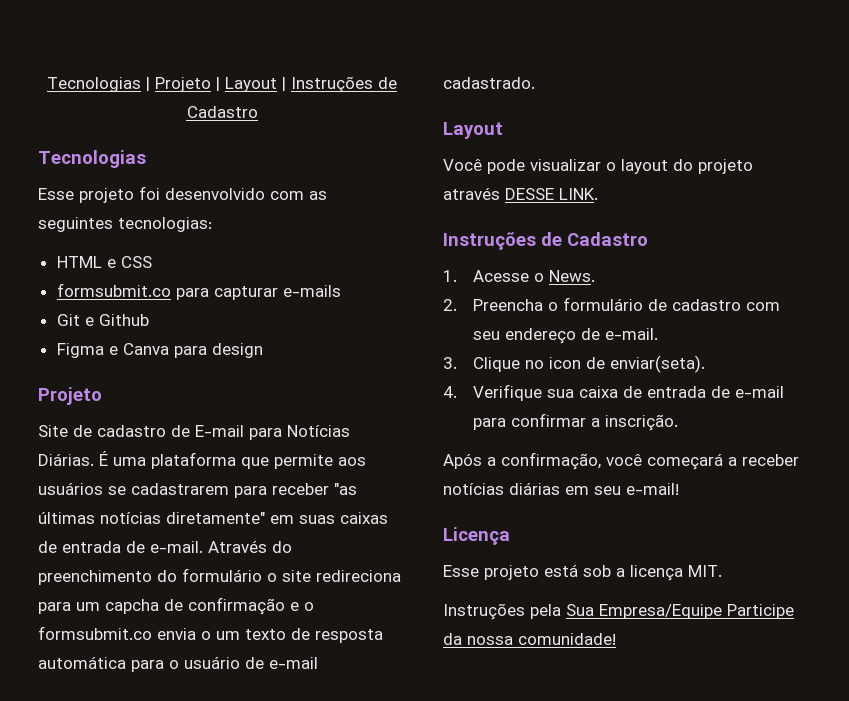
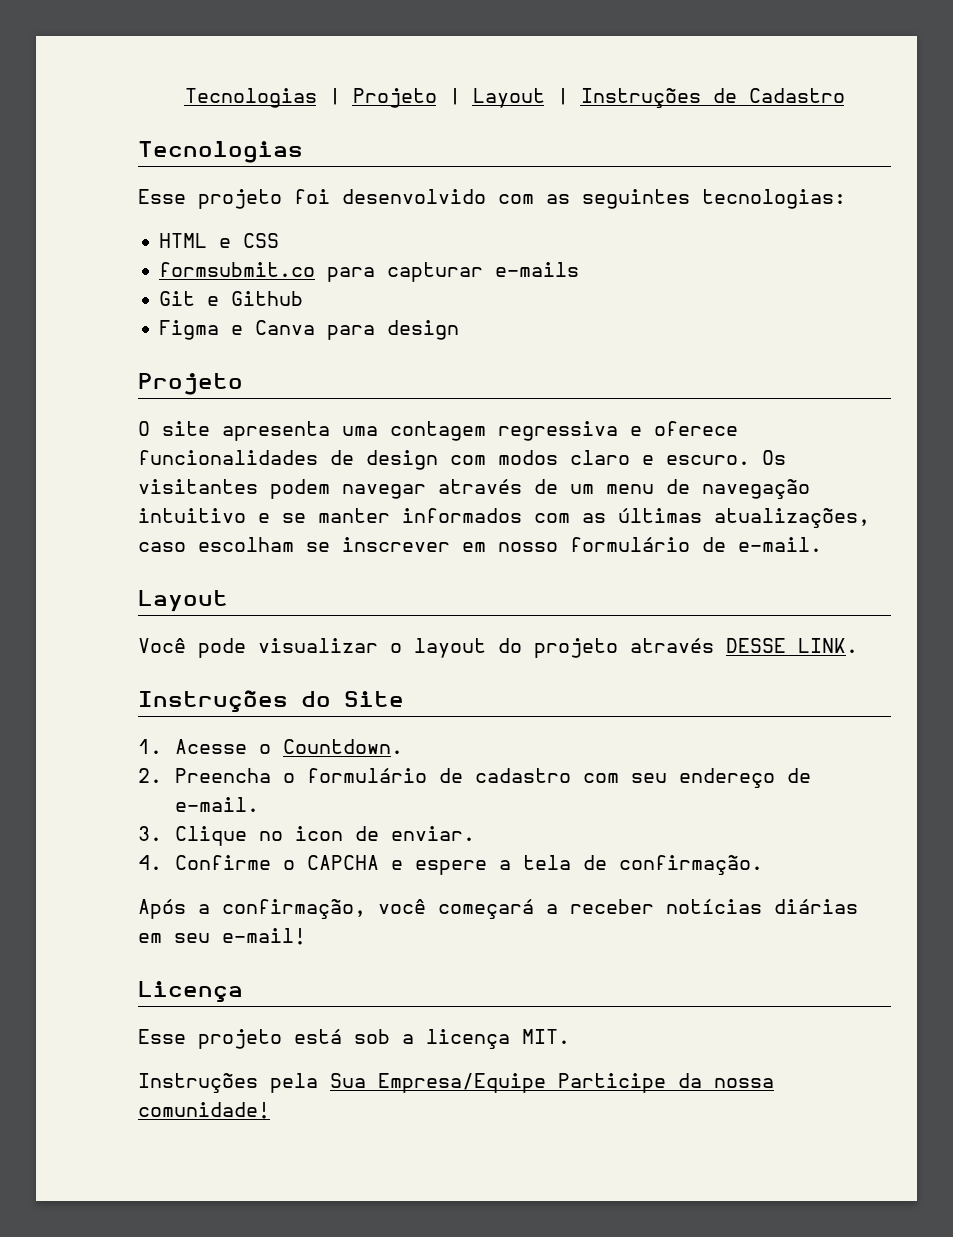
[38,425,350,440] [38,451,366,469] [38,482,357,498] [38,512,388,524] [38,540,292,553] [38,568,401,585] [38,597,314,615] [38,626,383,643] [38,656,318,672] [443,77,535,89] Site de cadastro de E-mail para Notícias Diárias. É uma plataforma que permite aos usuários se cadastrarem para receber "as últimas notícias diretamente" em suas caixas de entrada de e-mail. Através do preenchimento do formulário o site redireciona para um capcha de confirmação e o formsubmit.co envia o um texto de resposta automática para o usuário de e-mail cadastrado. -> [138,421,738,441] [138,450,786,470] [138,479,810,499] [138,508,870,528] [138,537,822,552] O site apresenta uma contagem regressiva e oferece funcionalidades de design com modos claro e escuro. Os visitantes podem navegar através de um menu de navegação intuitivo e se manter informados com as últimas atualizações, caso escolham se inscrever em nosso formulário de e-mail.
[541,232,648,246] de Cadastro -> [301,691,404,707] do Site
[548,270,595,282] News. -> [282,739,403,754] Countdown.
[609,355,705,373] enviar(seta). -> [390,826,475,841] enviar.
[472,384,784,401] [472,413,678,431] Verifique sua caixa de entrada de e-mail para confirmar a inscrição. -> [174,855,763,875] Confirme o CAPCHA e espere a tela de confirmação.

